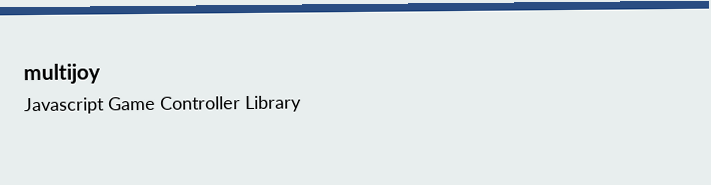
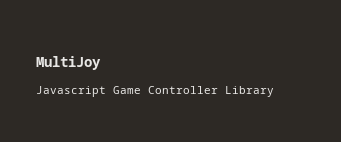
[23,63,101,85] multijoy -> [36,56,101,70] MultiJoy

